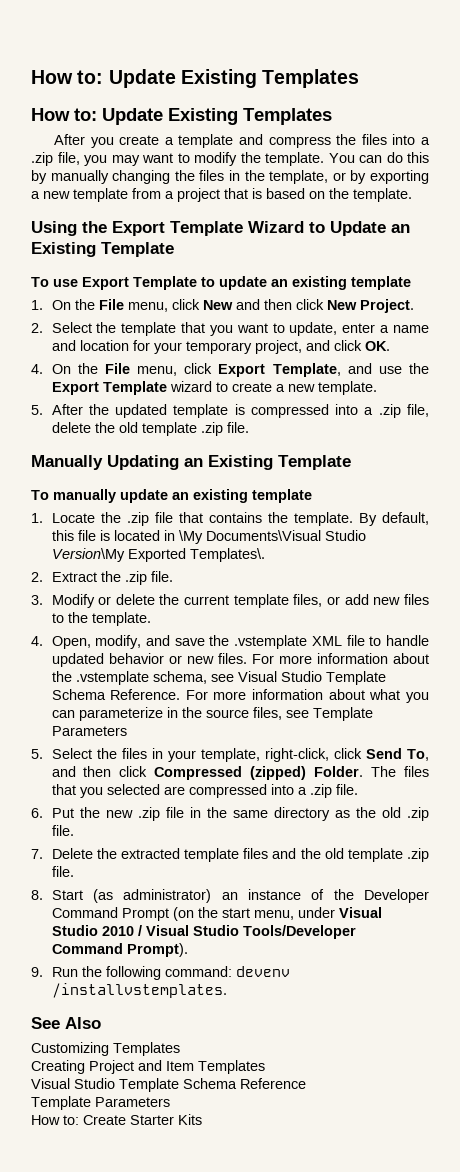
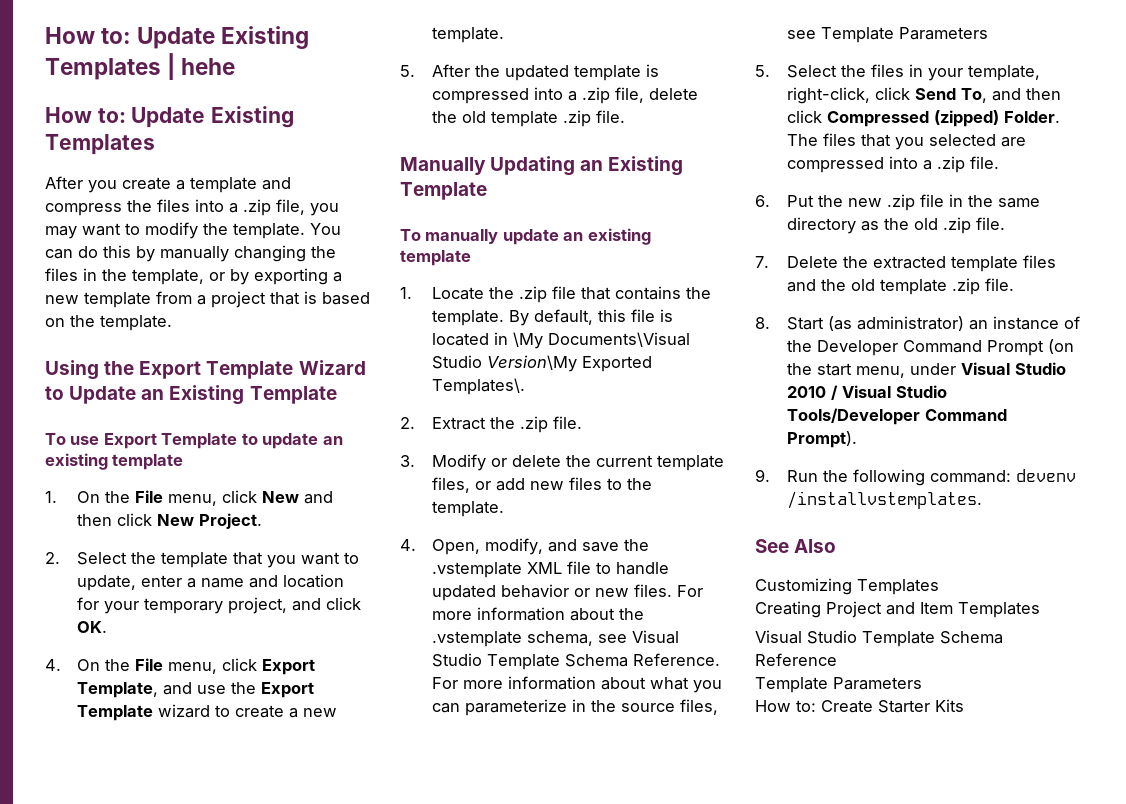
[31,69,360,88] How to: Update Existing Templates -> [45,26,310,49] [45,53,236,80] How to: Update Existing Templates | hehe

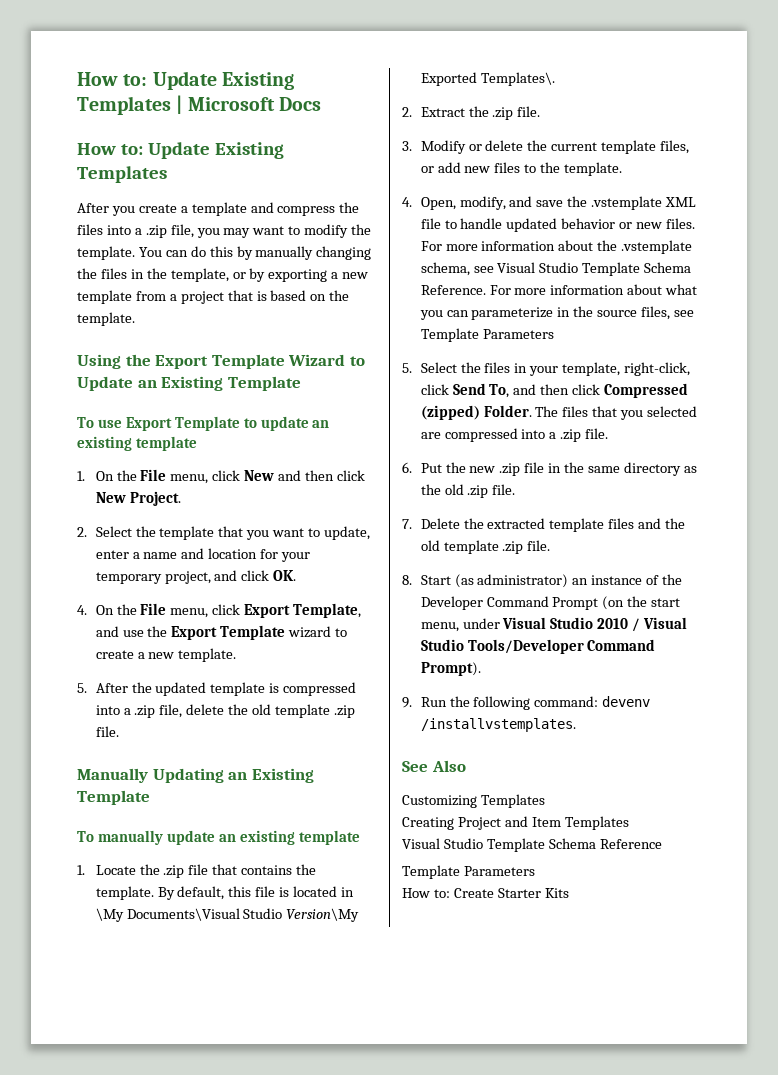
[181,58,236,75] hehe -> [187,97,321,111] Microsoft Docs

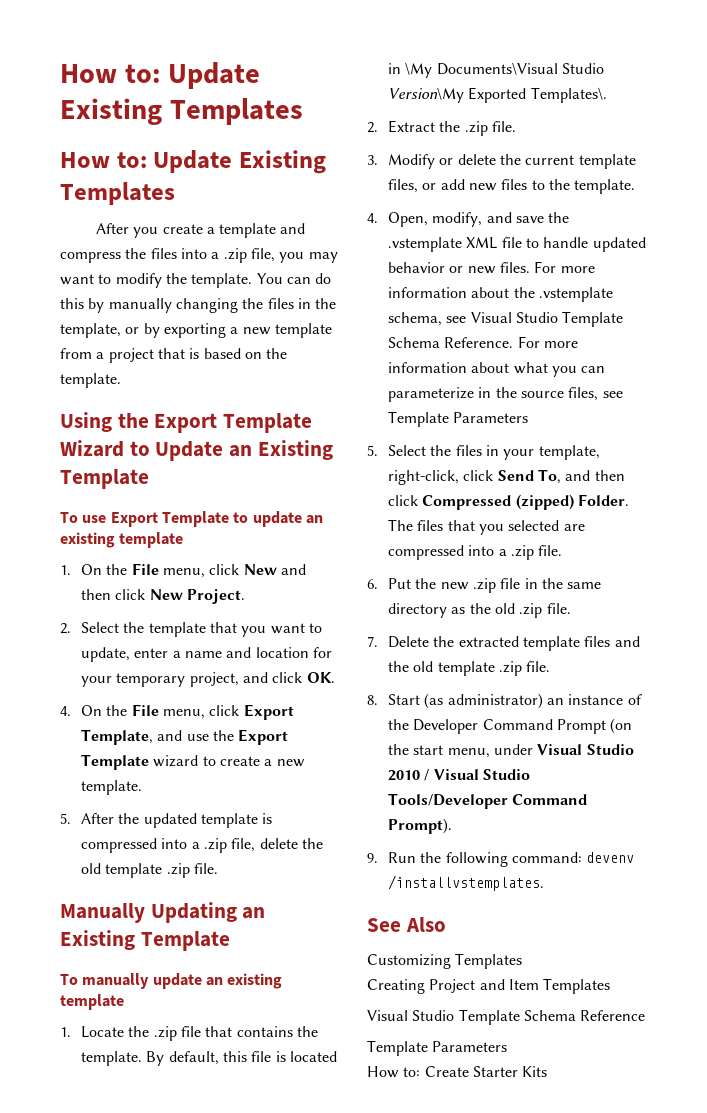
[77,71,294,90] [77,95,321,115] How to: Update Existing Templates | Microsoft Docs -> [60,62,261,89] [60,98,303,125] How to: Update Existing Templates

